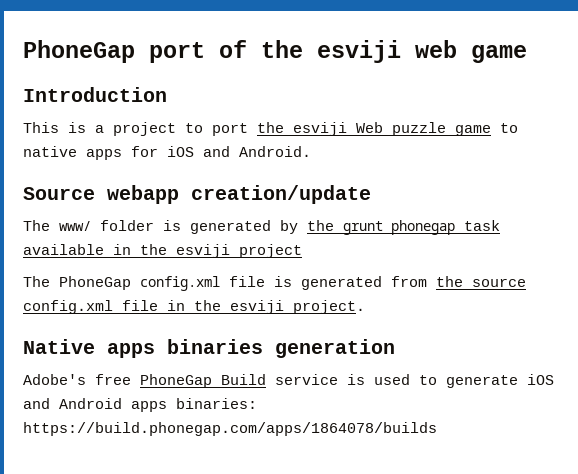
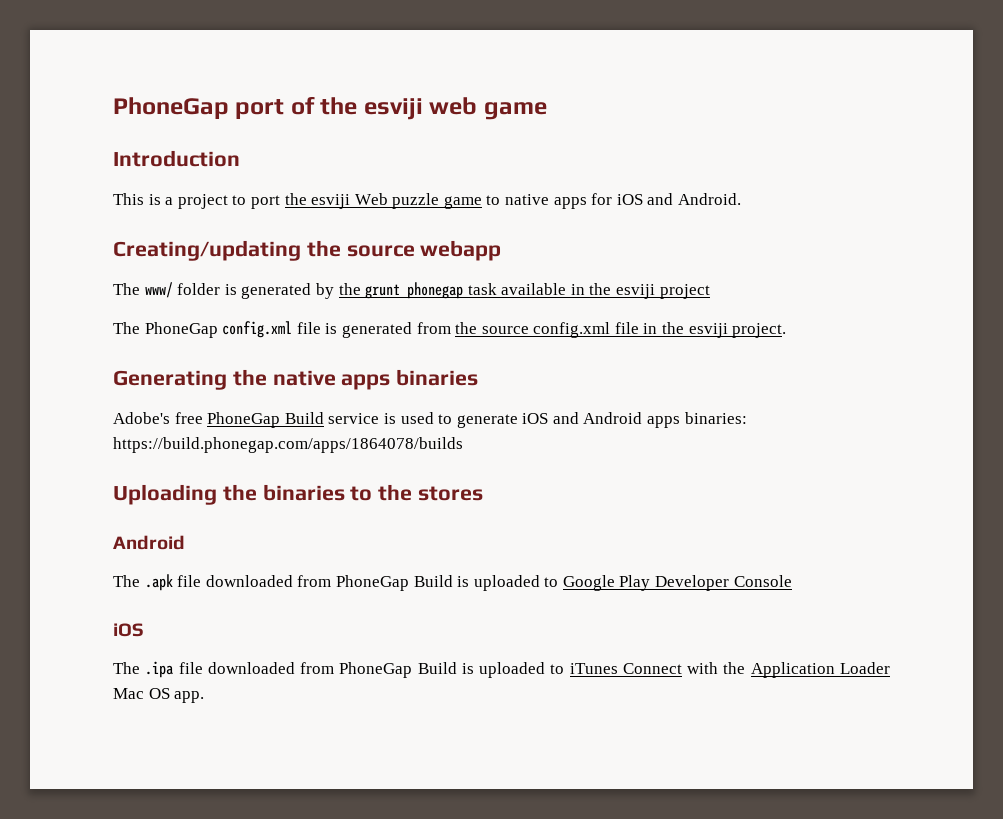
[23,187,95,200] Source -> [113,240,415,261] Creating/updating the source
[191,185,371,204] creation/update -> (502, 250) none
[23,339,95,354] Native -> [113,369,336,390] Generating the native
[275,339,395,358] generation -> (479, 377) none
(437, 429) none -> [113,484,484,505] [113,535,185,550] [113,574,792,591] [113,623,144,637] [113,661,890,678] [113,688,205,703] // Uploading the binaries to the stores // Android // The .apk file downloaded from PhoneGap Build is uploaded to Google Play Developer Console // iOS // The .ipa file downloaded from PhoneGap Build is uploaded to iTunes Connect with the Application Loader Mac OS app.

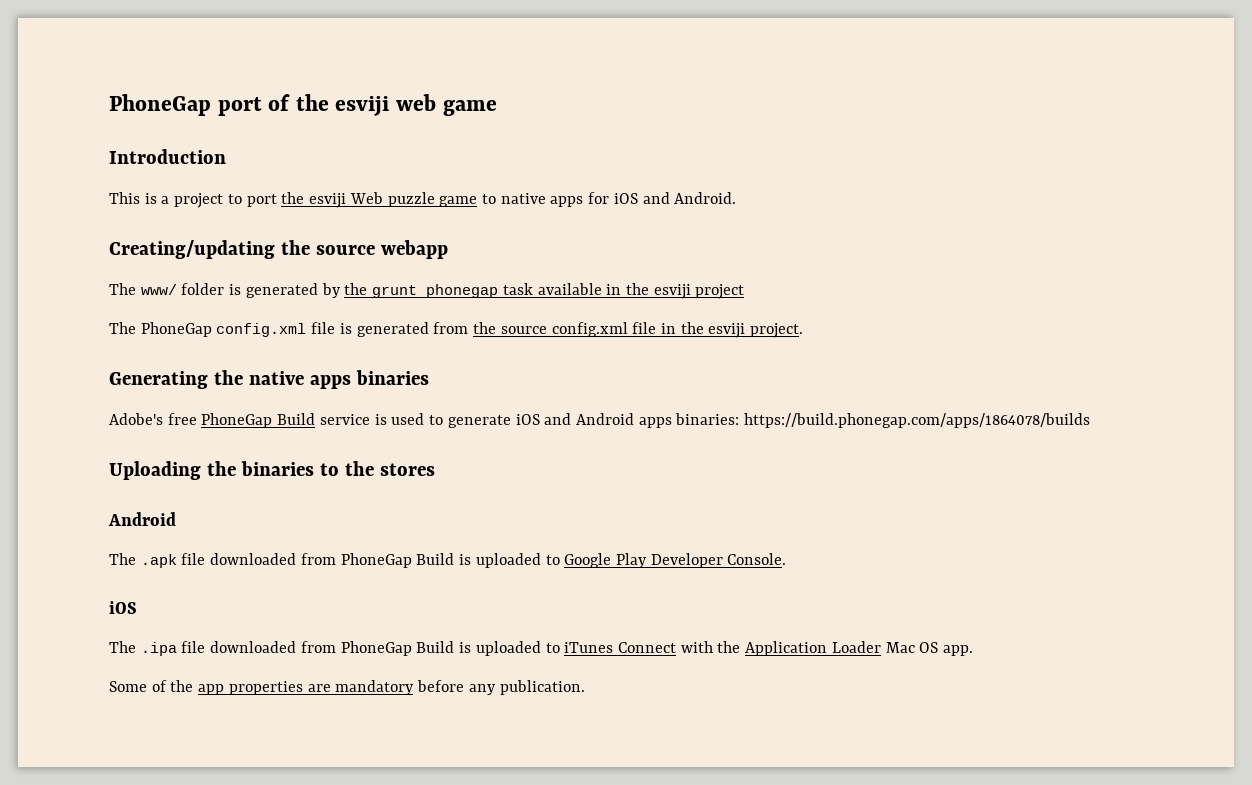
[733,575,792,587] Console -> [727,553,787,565] Console.
(205, 697) none -> [109,680,585,695] // Some of the app properties are mandatory before any publication.

